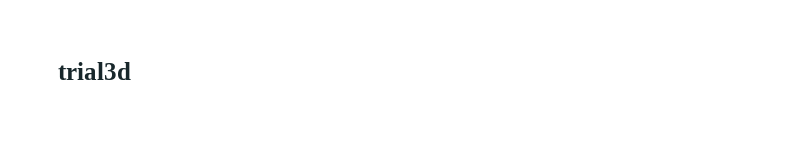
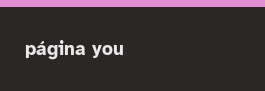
[58,62,131,80] trial3d -> [25,40,124,60] página you

